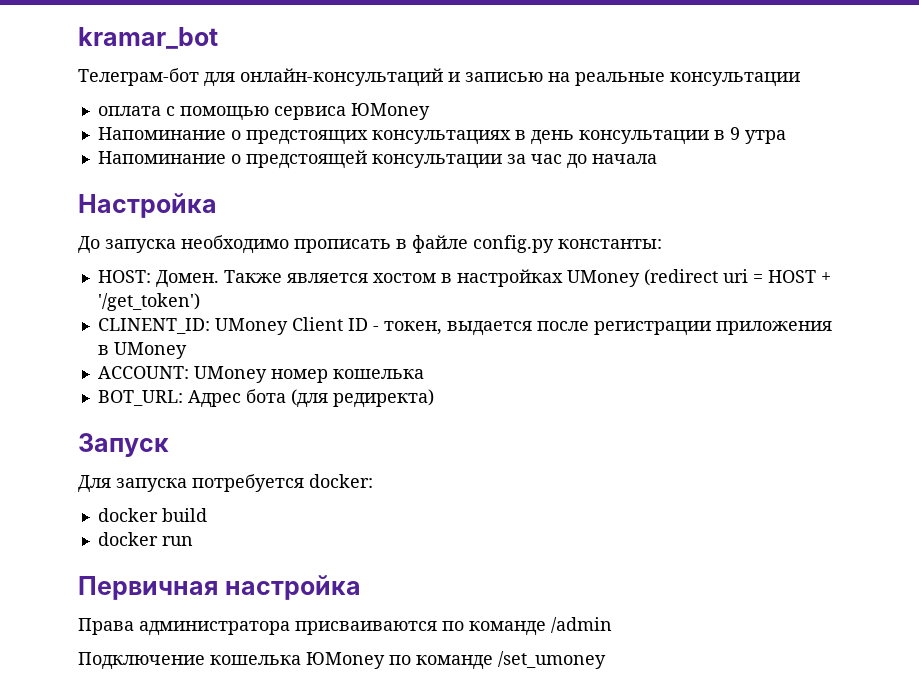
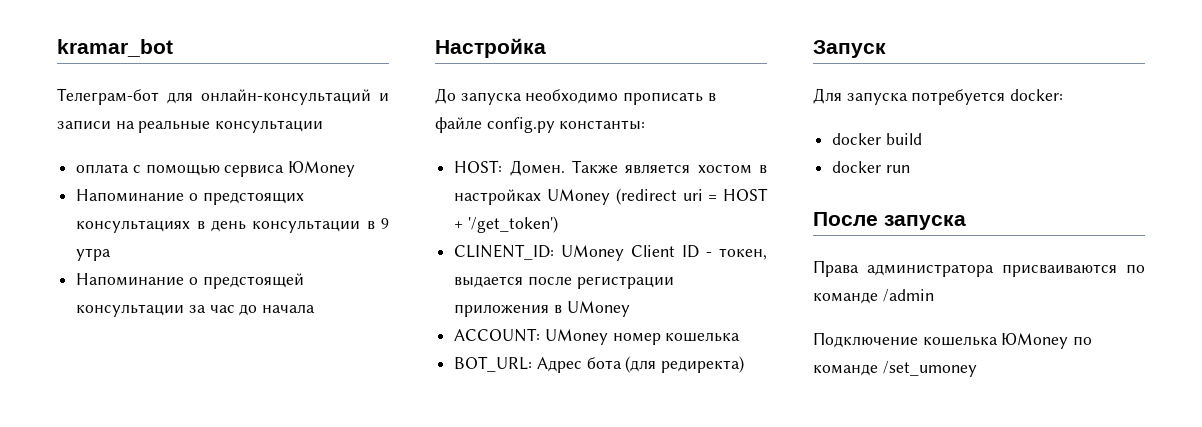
[465,72,543,82] записью -> [57,120,111,129] записи
[78,575,361,600] Первичная настройка -> [813,212,966,230] После запуска

